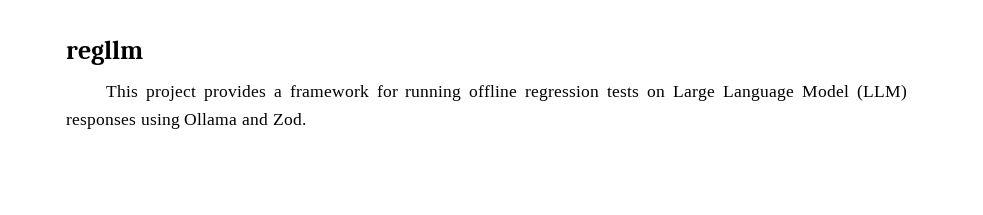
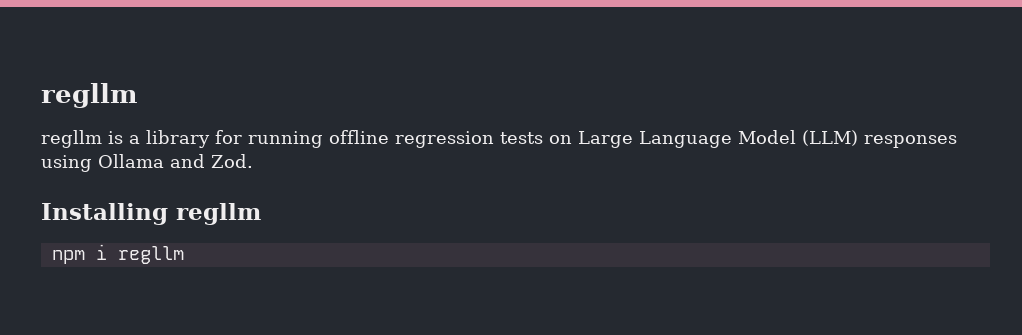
[66,40,143,65] [105,85,369,101] regllm // This project provides a framework -> [41,83,138,108] [41,130,210,148] regllm // regllm is a library
(306, 119) none -> [41,203,261,225] [51,244,184,264] // Installing regllm // npm i regllm

